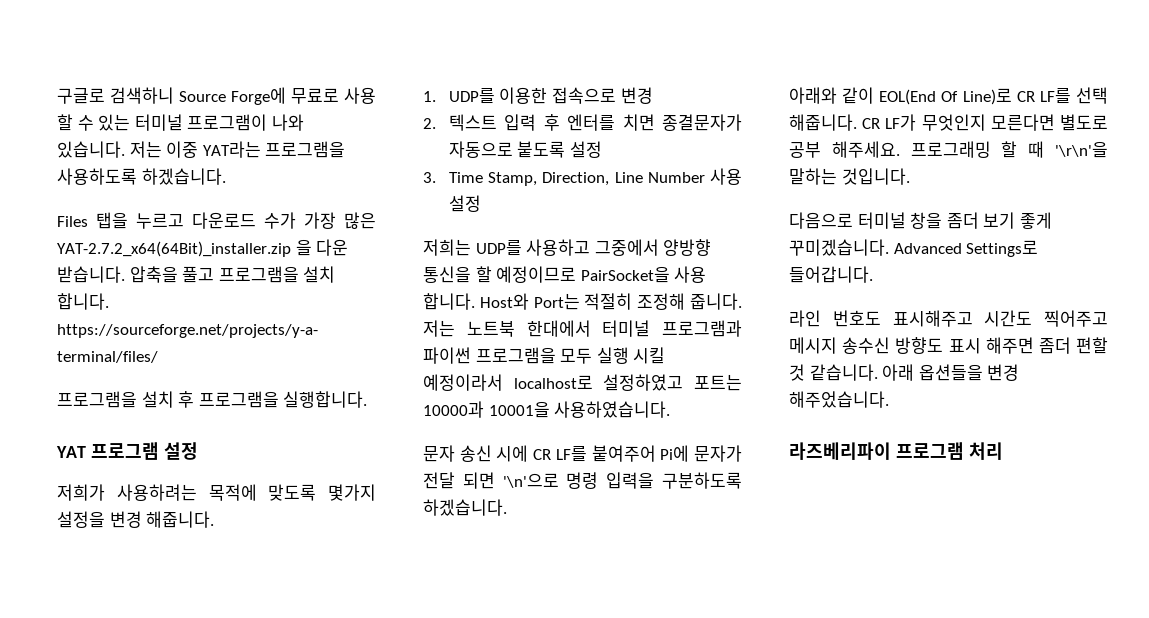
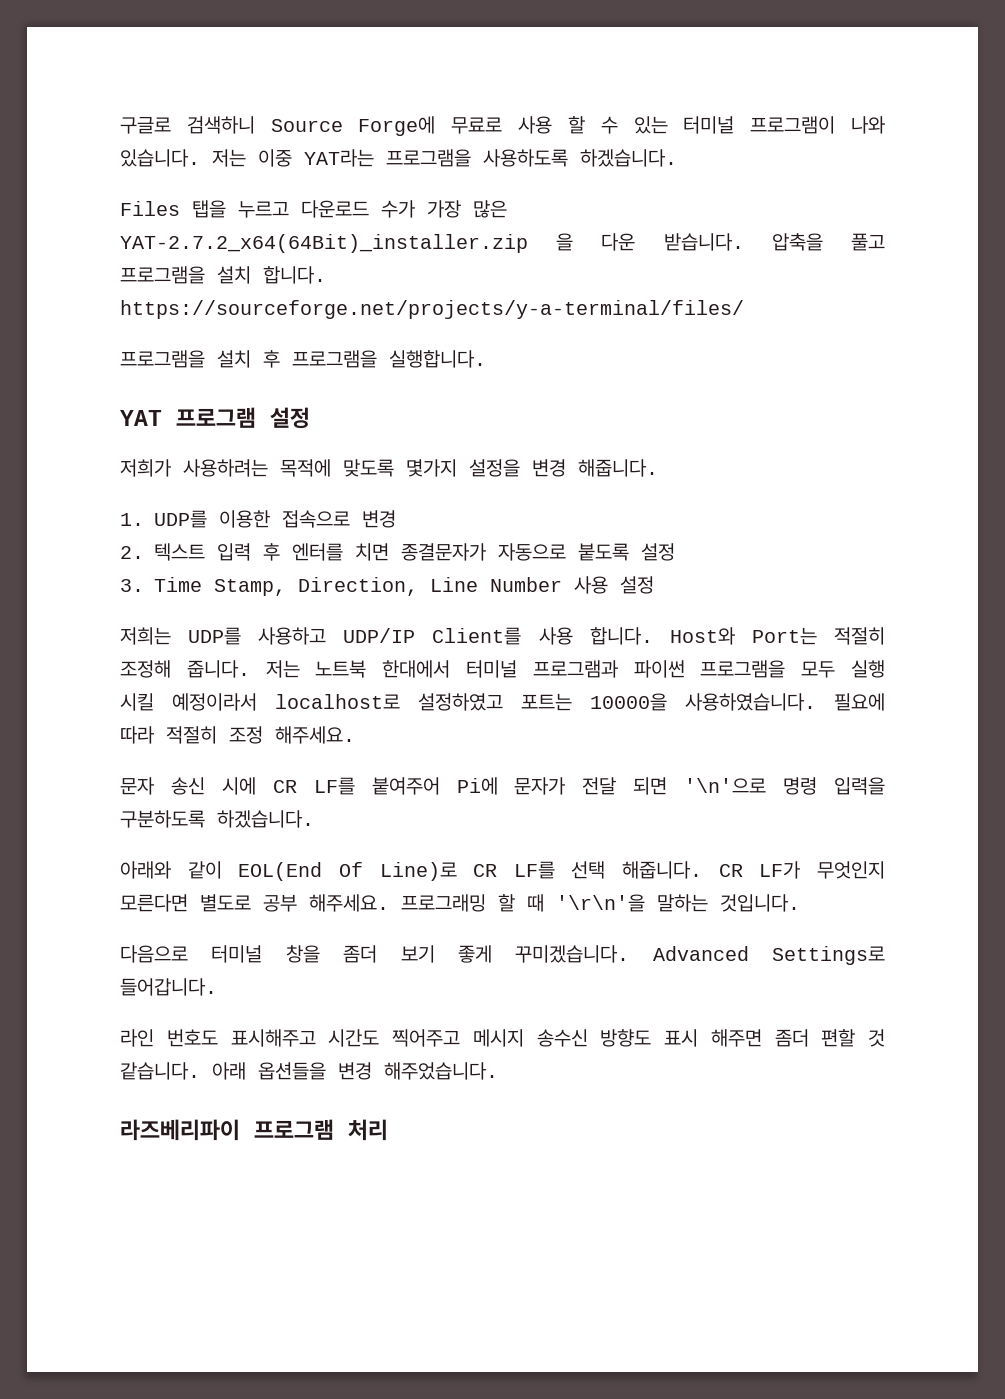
[594,239,712,256] [423,266,670,283] 그중에서 양방향 통신을 할 예정이므로 PairSocket을 -> [343,627,522,645] UDP/IP Client를
[423,401,550,418] 10000과 10001을 -> [590,693,667,711] 10000을
(671, 409) none -> [834,693,885,711] [120,726,355,744] 필요에 따라 적절히 조정 해주세요.

